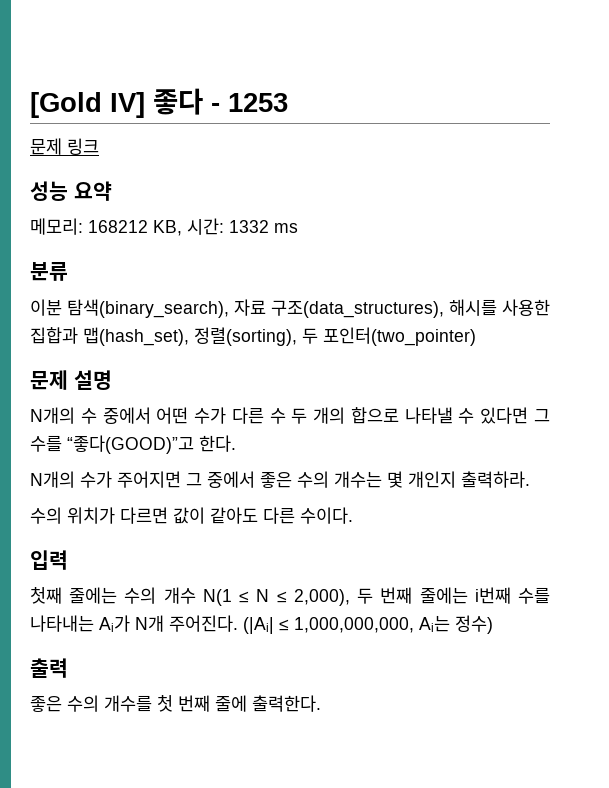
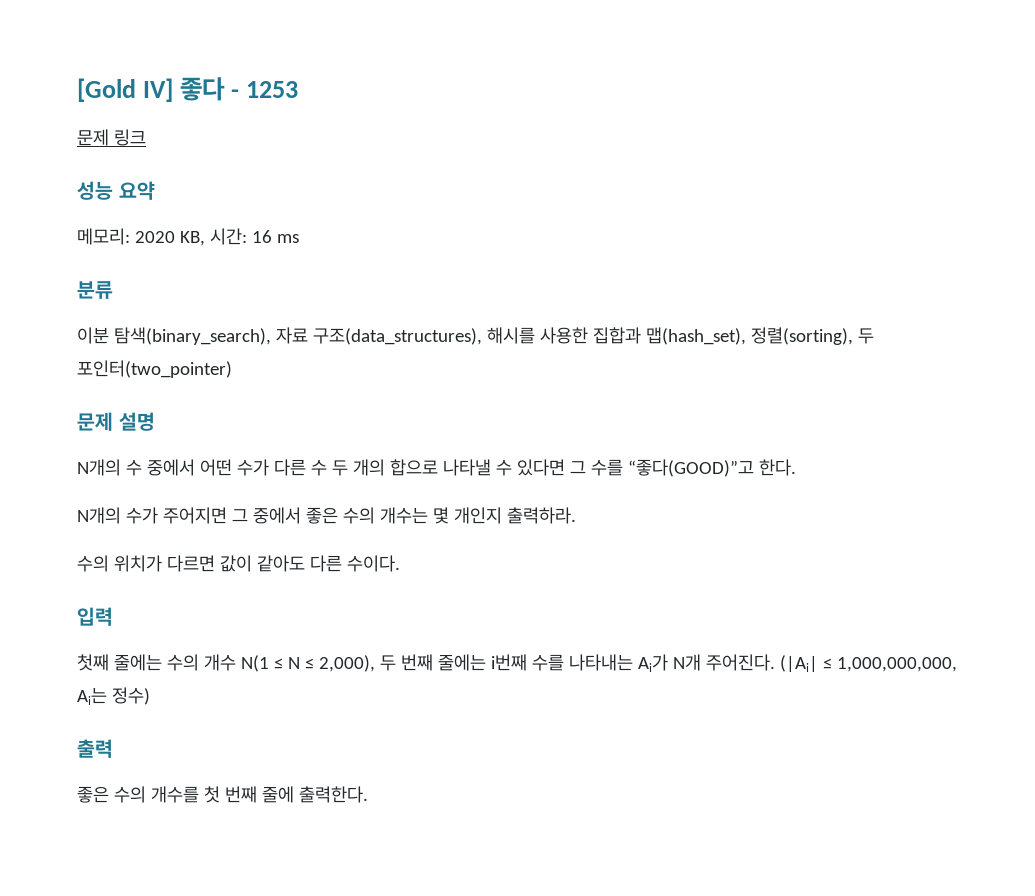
[88,220,148,233] 168212 -> [134,231,175,243] 2020
[229,220,269,233] 1332 -> [251,230,272,243] 16

